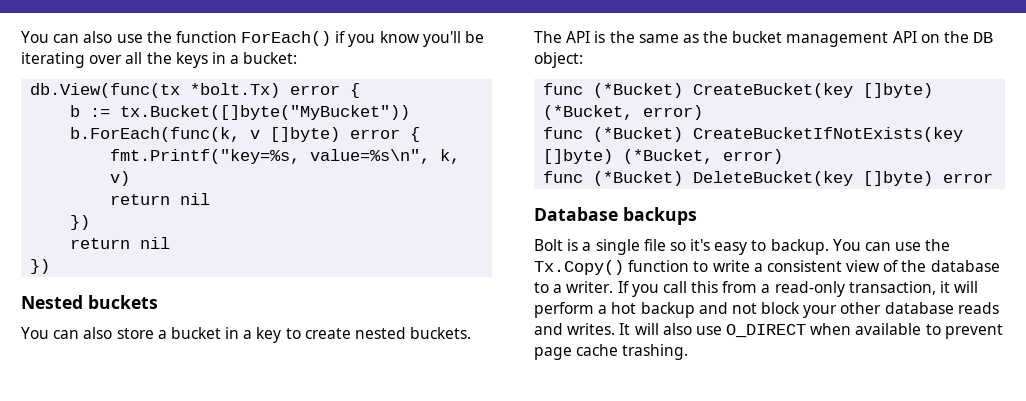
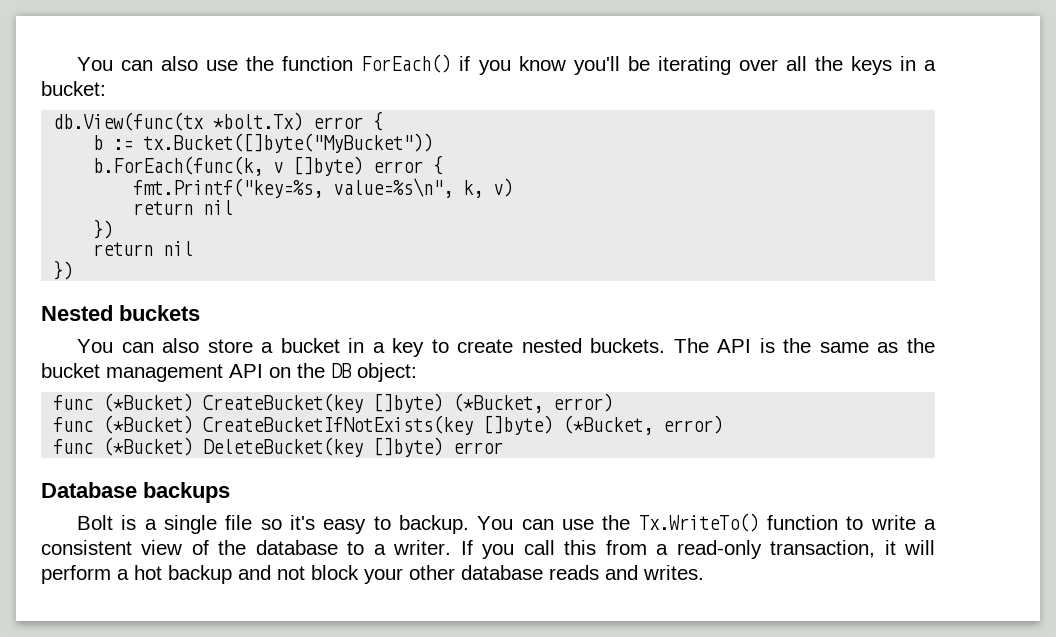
[534,260,624,275] Tx.Copy() -> [638,513,759,532] Tx.WriteTo()
[619,323,1003,339] [534,344,689,360] It will also use O_DIRECT when available to prevent page cache trashing. -> (704, 572) none

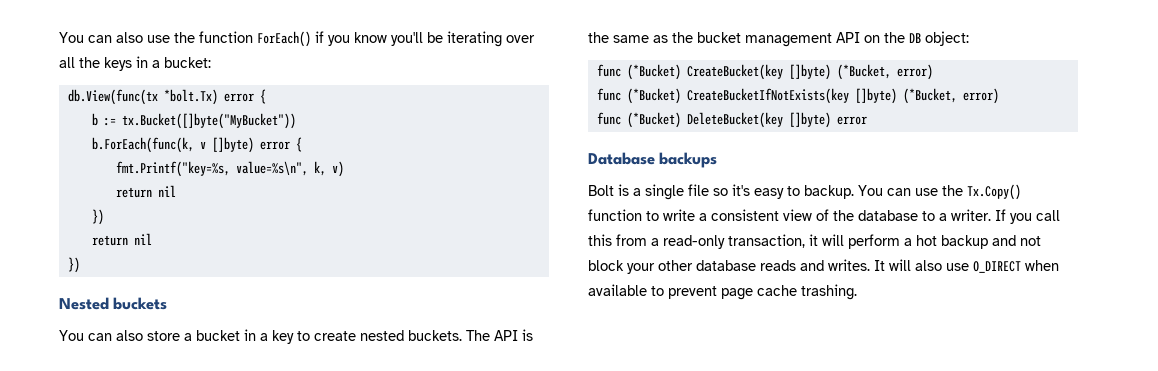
[638,513,759,532] Tx.WriteTo() -> [967,184,1021,200] Tx.Copy()
(704, 572) none -> [874,259,1059,273] [588,284,857,300] It will also use O_DIRECT when available to prevent page cache trashing.

